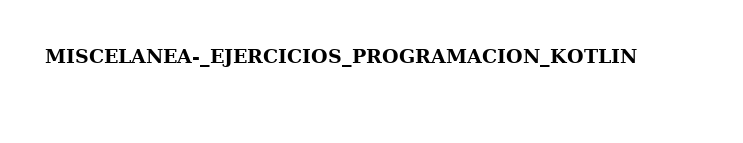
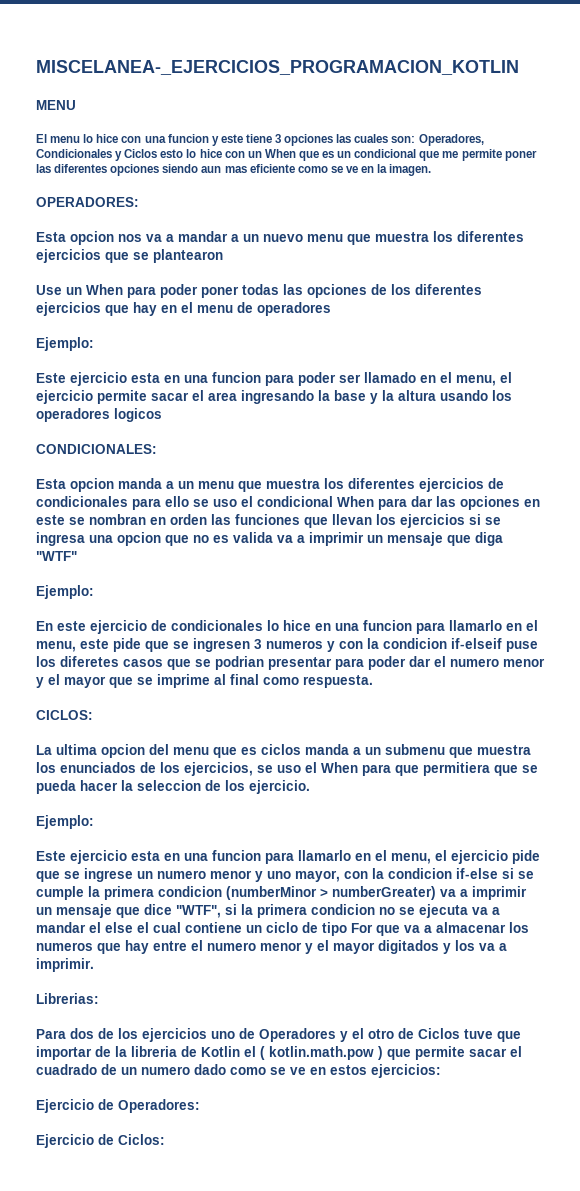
(637, 58) none -> [36,100,76,110] [36,134,484,146] [36,149,537,161] [36,164,432,176] [36,197,139,207] [36,231,524,245] [36,249,223,263] [36,284,482,298] [36,302,331,316] [36,337,94,351] [36,372,512,386] [36,390,512,404] [36,408,162,422] [36,444,157,454] [36,478,504,492] [36,496,540,510] [36,514,501,528] [36,532,503,546] [36,551,77,561] [36,585,94,599] [36,620,538,634] [36,638,538,652] [36,656,545,670] [36,674,373,688] [36,710,93,720] [36,744,531,758] [36,762,538,776] [36,780,310,794] [36,815,94,829] [36,850,540,864] [36,868,534,882] [36,886,527,900] [36,904,500,918] [36,922,529,936] [36,940,507,954] [36,958,94,972] [36,993,99,1004] [36,1028,521,1042] [36,1046,522,1060] [36,1064,441,1078] [36,1099,200,1113] [36,1134,165,1148] // MENU // El menu lo hice con una funcion y este tiene 3 opciones las cuales son: Operadores, Condicionales y Ciclos esto lo hice con un When que es un condicional que me permite poner las diferentes opciones siendo aun mas eficiente como se ve en la imagen. // OPERADORES: // Esta opcion nos va a mandar a un nuevo menu que muestra los diferentes ejercicios que se plantearon // Use un When para poder poner todas las opciones de los diferentes ejercicios que hay en el menu de operadores // Ejemplo: // Este ejercicio esta en una funcion para poder ser llamado en el menu, el ejercicio permite sacar el area ingresando la base y la altura usando los operadores logicos // CONDICIONALES: // Esta opcion manda a un menu que muestra los diferentes ejercicios de condicionales para ello se uso el condicional When para dar las opciones en este se nombran en orden las funciones que llevan los ejercicios si se ingresa una opcion que no es valida va a imprimir un mensaje que diga "WTF" // Ejemplo: // En este ejercicio de condicionales lo hice en una funcion para llamarlo en el menu, este pide que se ingresen 3 numeros y con la condicion if-elseif puse los diferetes casos que se podrian presentar para poder dar el numero menor y el mayor que se imprime al final como respuesta. // CICLOS: // La ultima opcion del menu que es ciclos manda a un submenu que muestra los enunciados de los ejercicios, se uso el When para que permitiera que se pueda hacer la seleccion de los ejercicio. // Ejemplo: // Este ejercicio esta en una funcion para llamarlo en el menu, el ejercicio pide que se ingrese un numero menor y uno mayor, con la condicion if-else si se cumple la primera condicion (numberMinor > numberGreater) va a imprimir un mensaje que dice "WTF", si la primera condicion no se ejecuta va a mandar el else el cual contiene un ciclo de tipo For que va a almacenar los numeros que hay entre el numero menor y el mayor digitados y los va a imprimir. // Librerias: // Para dos de los ejercicios uno de Operadores y el otro de Ciclos tuve que importar de la libreria de Kotlin el ( kotlin.math.pow ) que permite sacar el cuadrado de un numero dado como se ve en estos ejercicios: // Ejercicio de Operadores: // Ejercicio de Ciclos:

